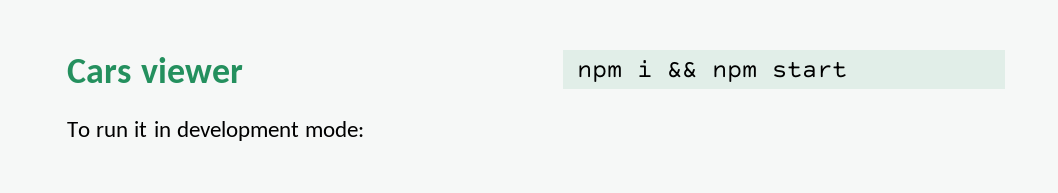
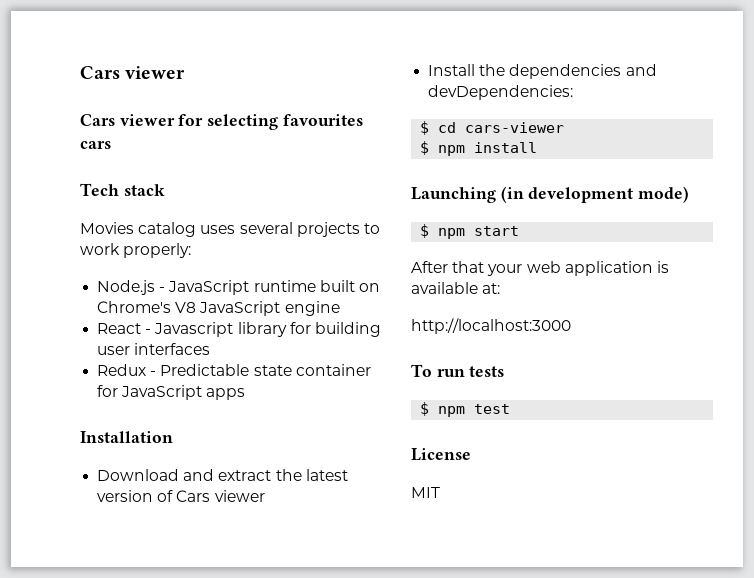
[67,57,243,83] [67,121,365,141] [576,60,847,82] Cars viewer // To run it in development mode: // npm i && npm start -> [80,66,186,79] [80,114,363,130] [80,141,111,149] [80,183,165,196] [80,222,380,237] [80,243,192,258] [97,280,380,295] [97,301,340,316] [97,322,381,337] [97,343,211,355] [97,364,371,376] [97,385,246,400] [80,431,173,443] [97,469,348,481] [97,490,265,502] [428,64,657,79] [428,85,574,100] [420,121,565,135] [420,141,538,156] [411,186,690,203] [420,224,520,239] [411,261,669,276] [411,282,501,294] [411,318,571,334] [411,364,505,377] [420,402,511,417] [411,448,471,461] [411,487,440,498] Cars viewer // Cars viewer for selecting favourites cars // Tech stack // Movies catalog uses several projects to work properly: // Node.js - JavaScript runtime built on Chrome's V8 JavaScript engine // React - Javascript library for building user interfaces // Redux - Predictable state container for JavaScript apps // Installation // Download and extract the latest version of Cars viewer // Install the dependencies and devDependencies: // $ cd cars-viewer // $ npm install // Launching (in development mode) // $ npm start // After that your web application is available at: // http://localhost:3000 // To run tests // $ npm test // License // MIT

